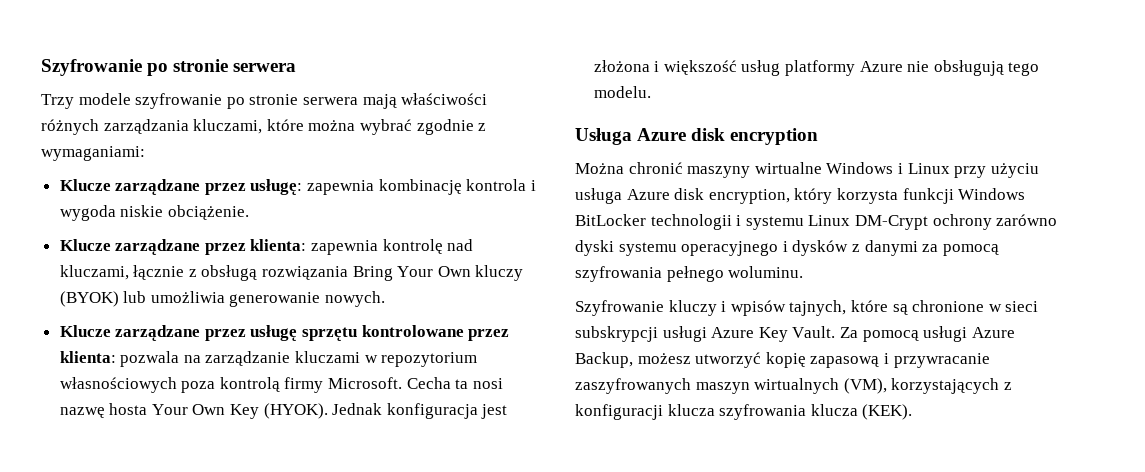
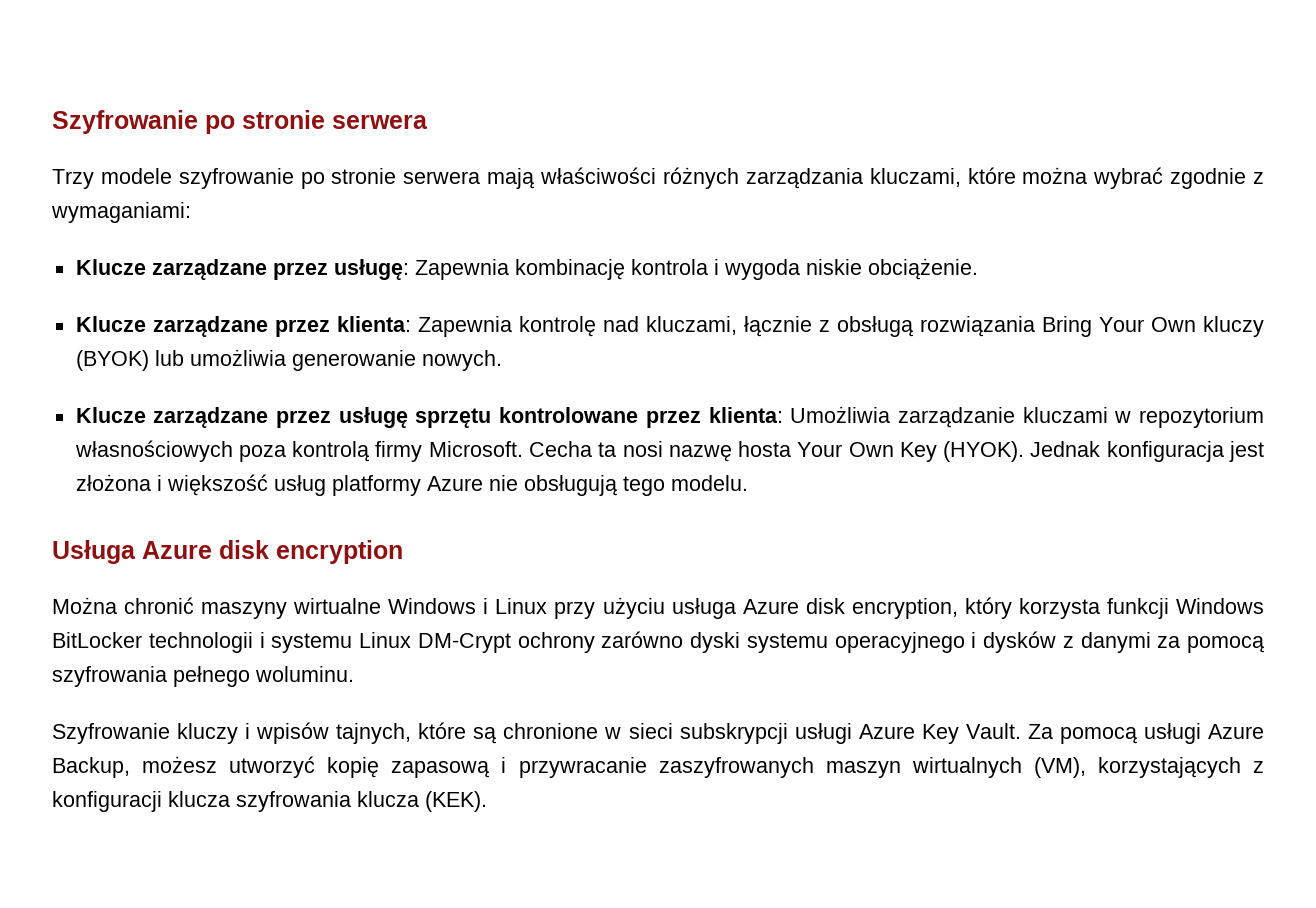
[307,180,375,195] zapewnia -> [414,259,509,280] Zapewnia
[311,240,379,255] zapewnia -> [417,316,512,337] Zapewnia
[120,351,201,367] pozwala na -> [790,406,891,423] Umożliwia

